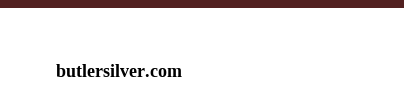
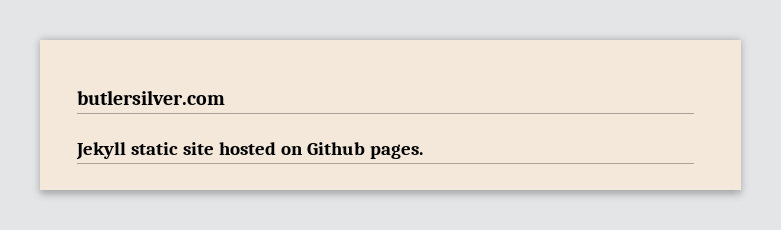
(182, 70) none -> [76,142,423,160] // Jekyll static site hosted on Github pages.

